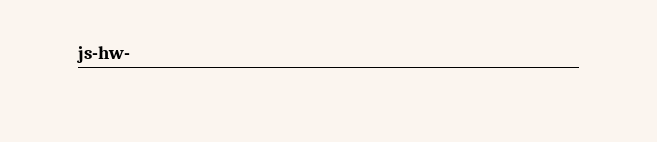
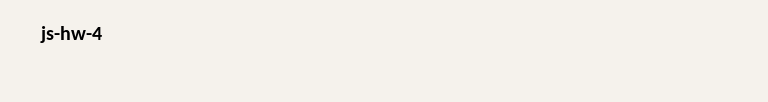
[77,46,130,63] js-hw- -> [40,26,102,43] js-hw-4

